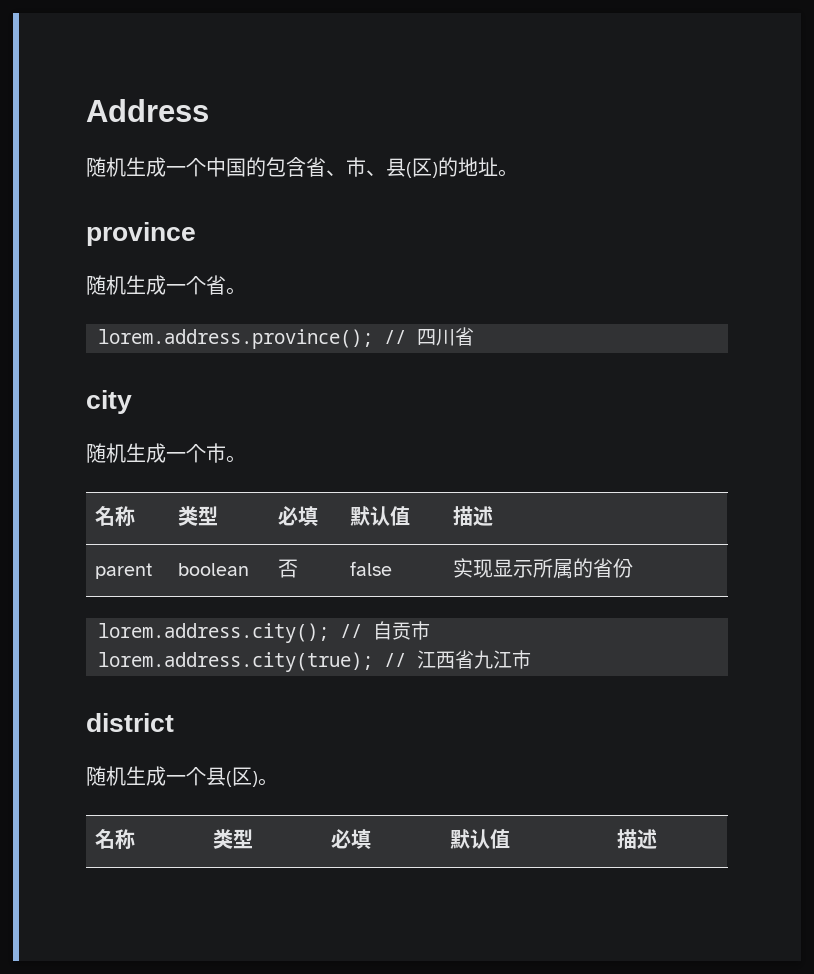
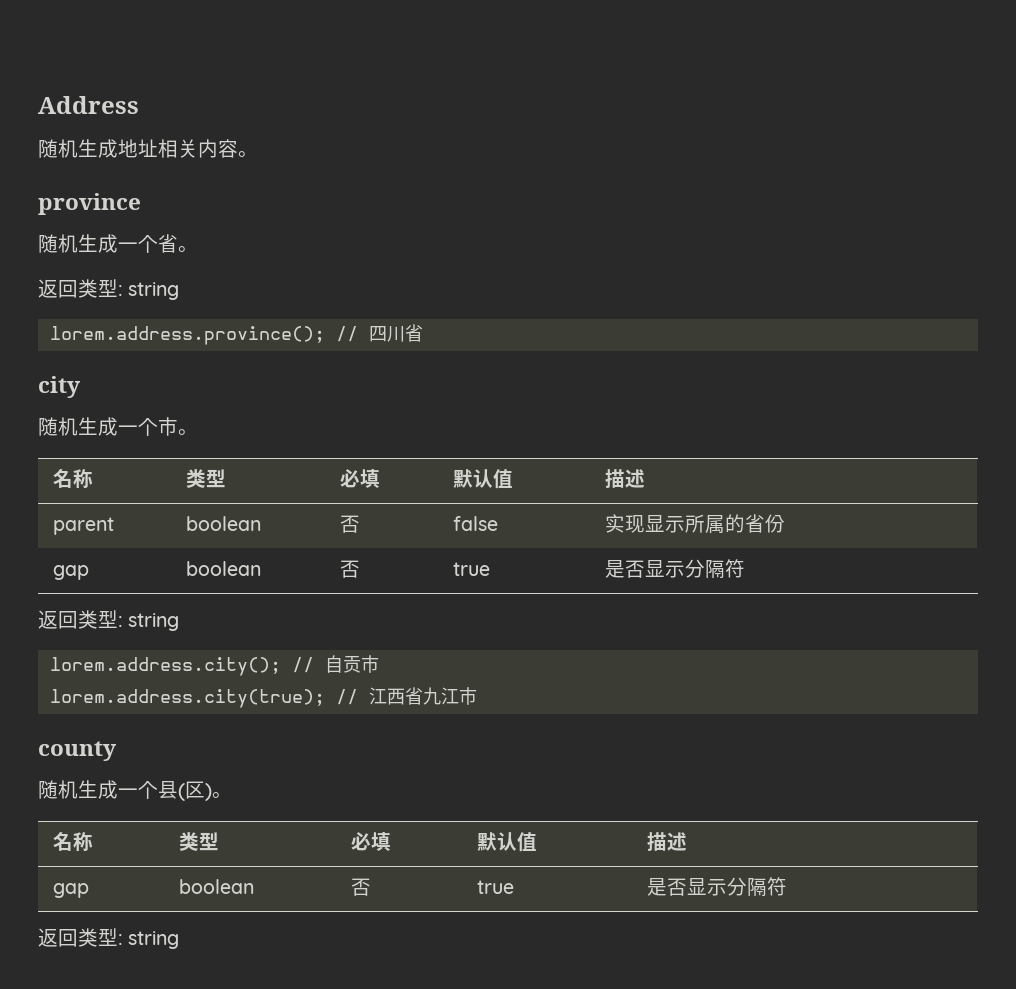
[166,157,498,178] 一个中国的包含省、市、县(区)的地址 -> [118,139,238,158] 地址相关内容
(246, 291) none -> [38,279,180,300] // 返回类型: string
(633, 568) none -> [52,565,89,580] [185,561,261,576] [339,560,360,578] [452,562,490,576] [604,559,745,579] [38,610,180,631] // gap | boolean | 否 | true | 是否显示分隔符 // 返回类型: string
[86,713,174,732] district -> [38,741,117,761] county
(657, 839) none -> [52,883,89,898] [178,879,254,894] [350,878,371,896] [476,880,514,894] [646,877,787,897] [38,928,180,949] // gap | boolean | 否 | true | 是否显示分隔符 // 返回类型: string

